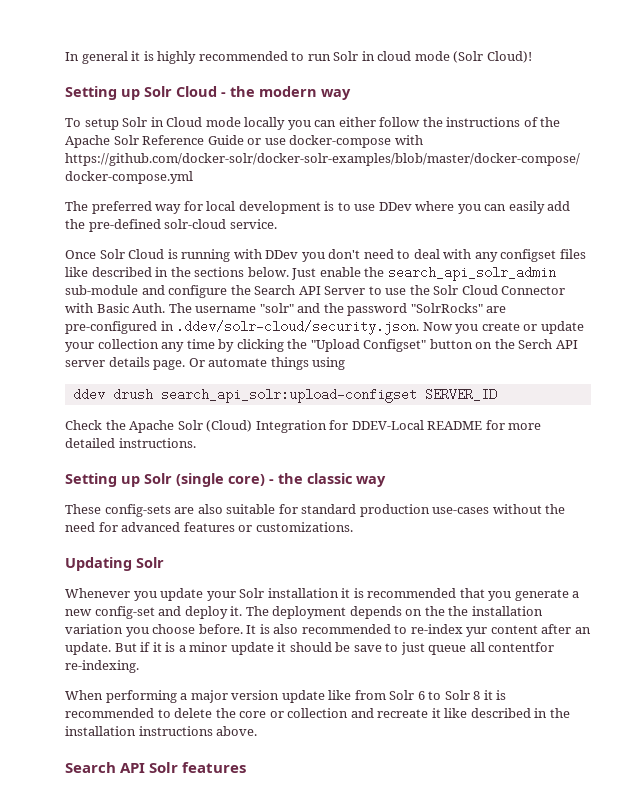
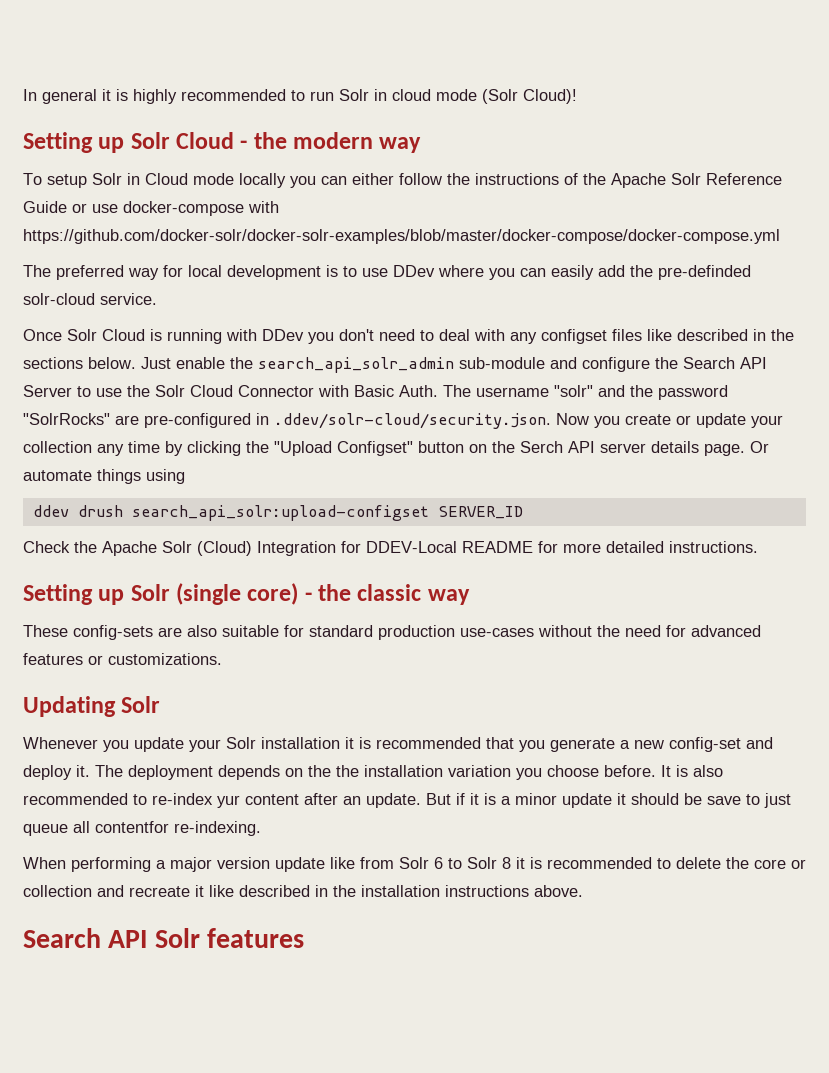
[88,219,161,232] pre-defined -> [658,265,751,280] pre-definded

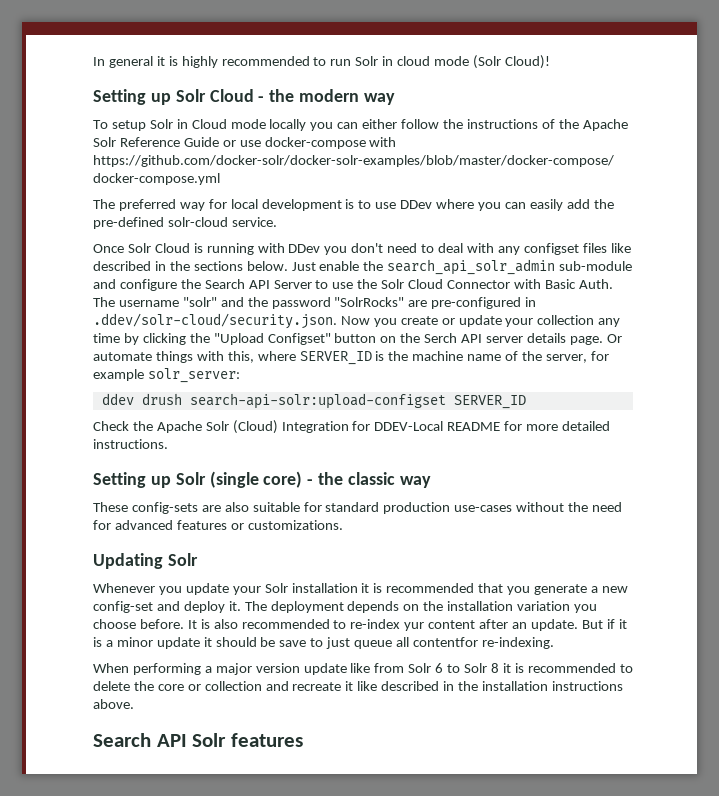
[658,265,751,280] pre-definded -> [93,217,164,229] pre-defined
[146,469,185,484] using -> [196,351,609,365] [93,368,240,383] with this, where SERVER_ID is the machine name of the server, for example solr_server:
[131,505,429,521] search_api_solr:upload-configset -> [189,393,446,409] search-api-solr:upload-configset
[336,765,359,777] the -> (444, 606) none

